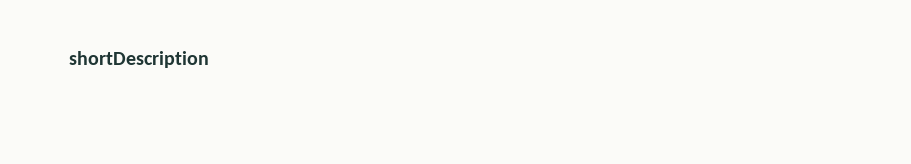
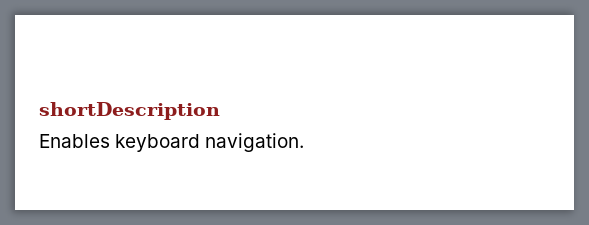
(209, 59) none -> [39,133,305,152] // Enables keyboard navigation.

